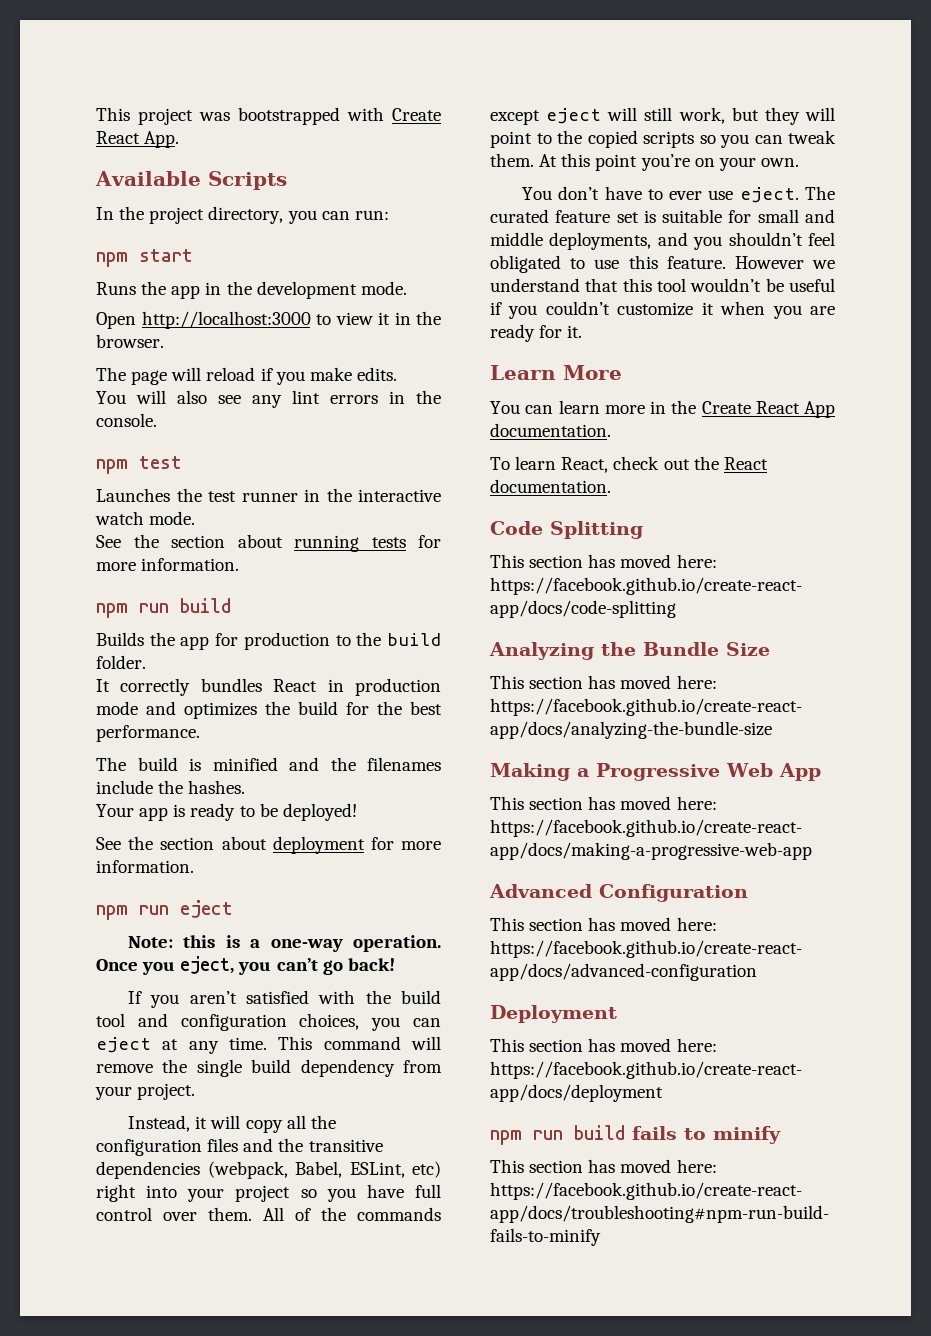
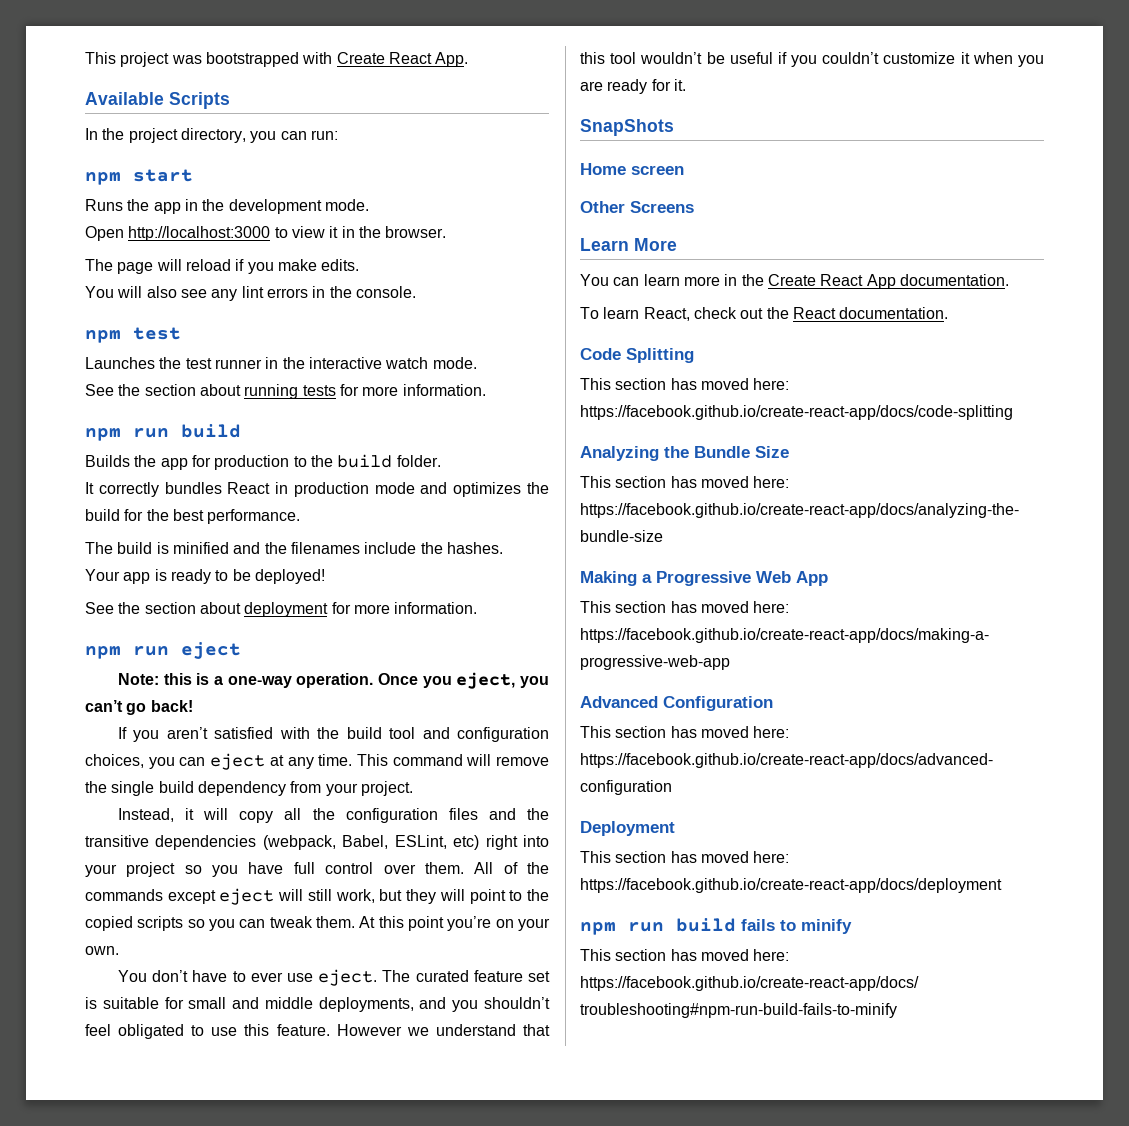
(583, 331) none -> [580,119,674,136] [580,163,684,175] [580,201,694,213] // SnapShots // Home screen // Other Screens

